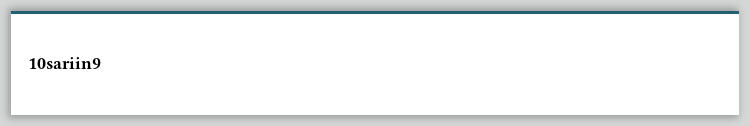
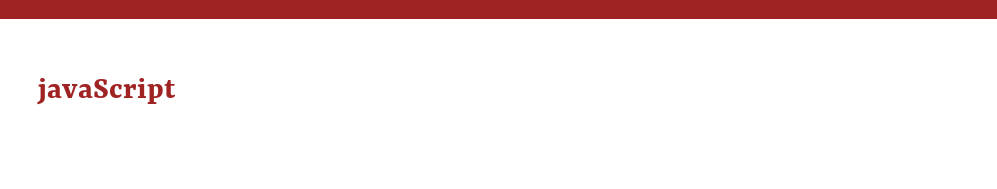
[28,57,101,69] 10sariin9 -> [37,78,176,105] javaScript

